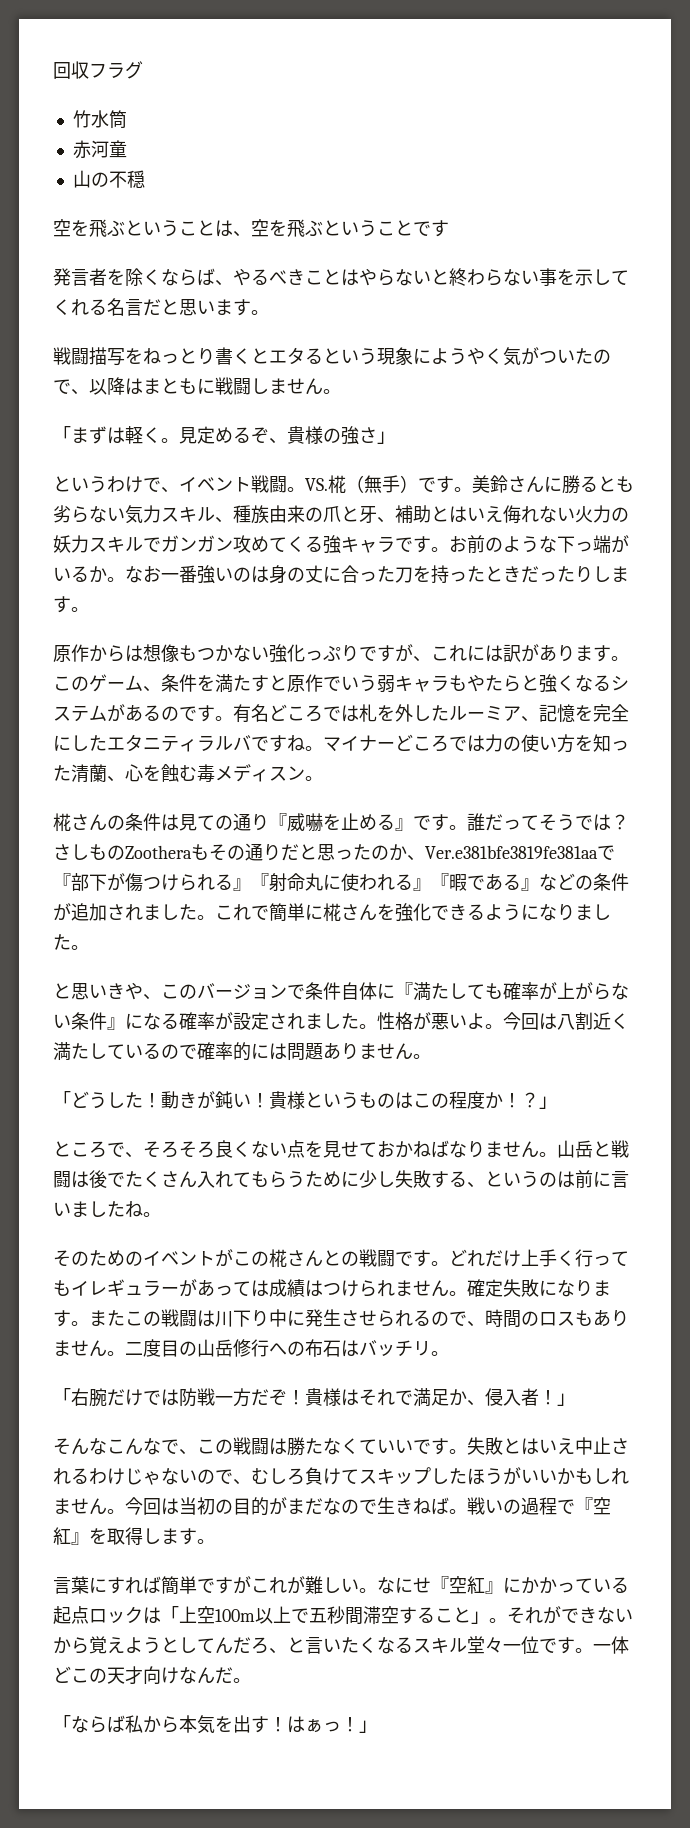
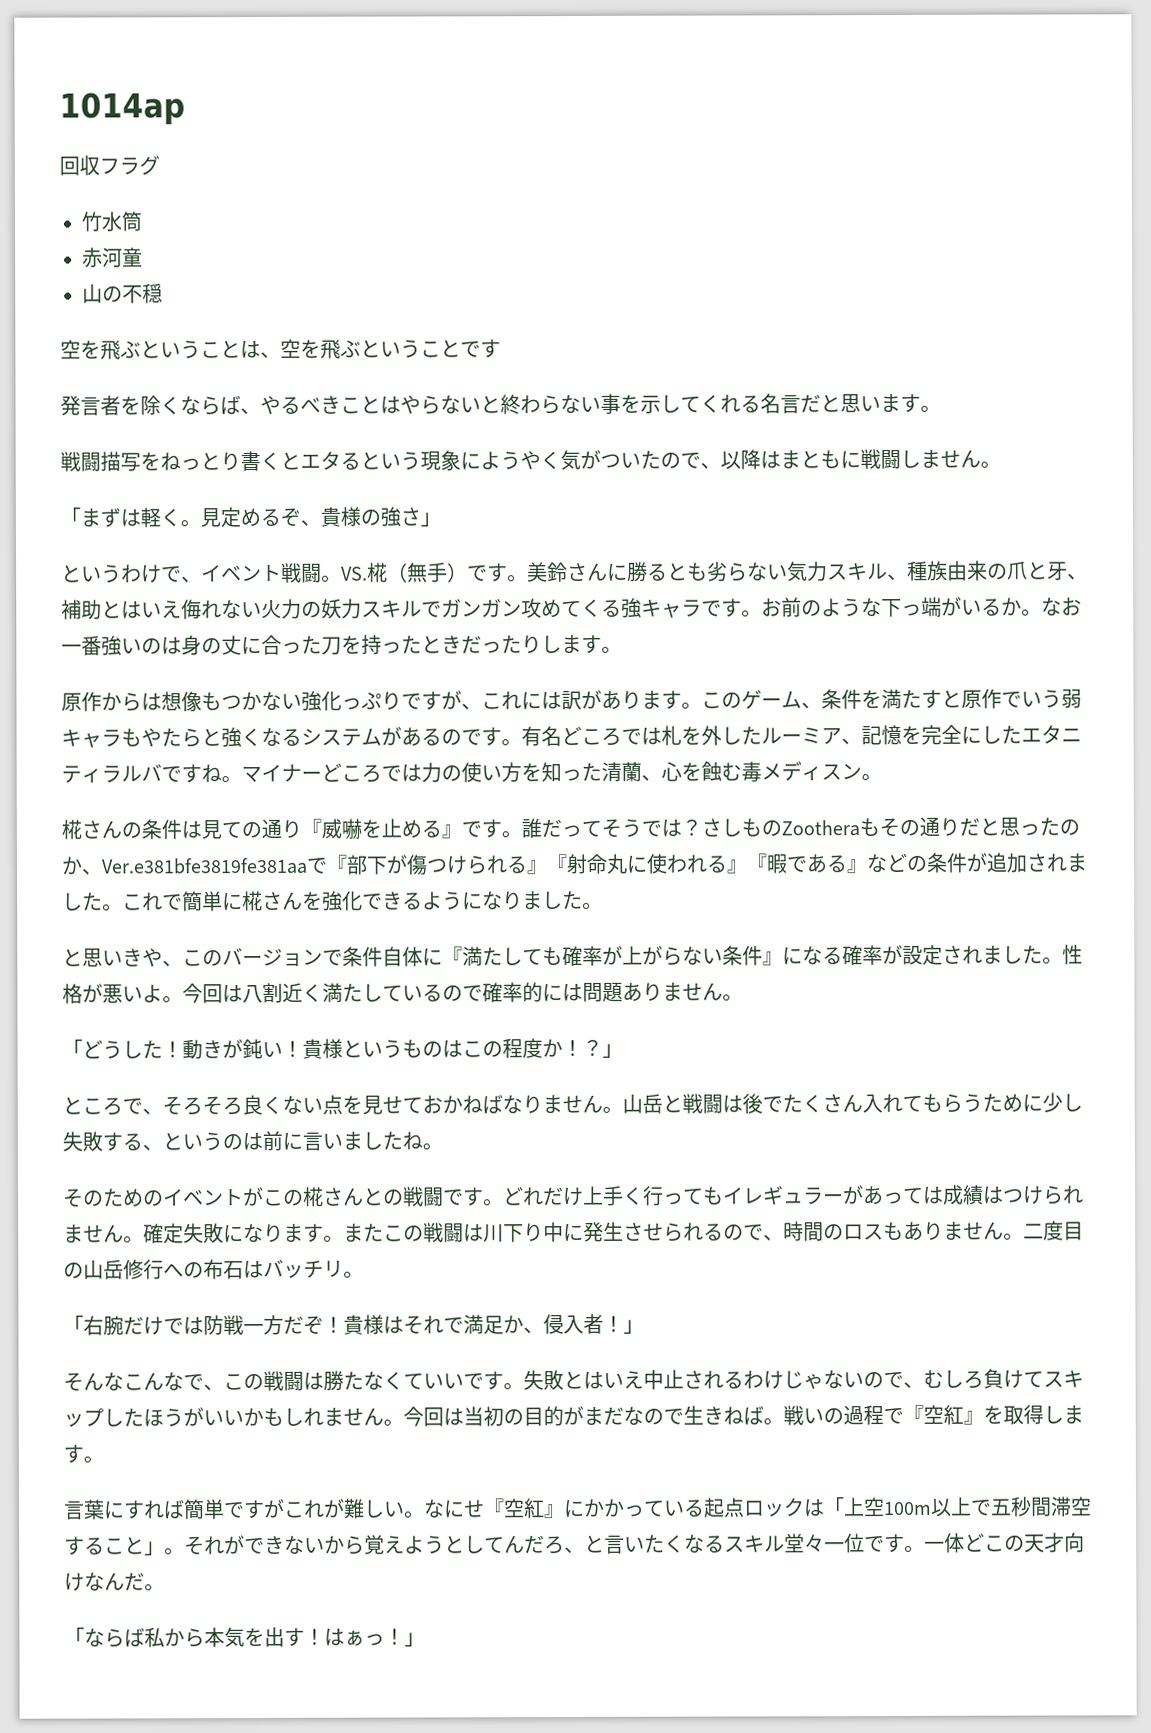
(53, 70) none -> [59,92,185,125] 1014ap //

